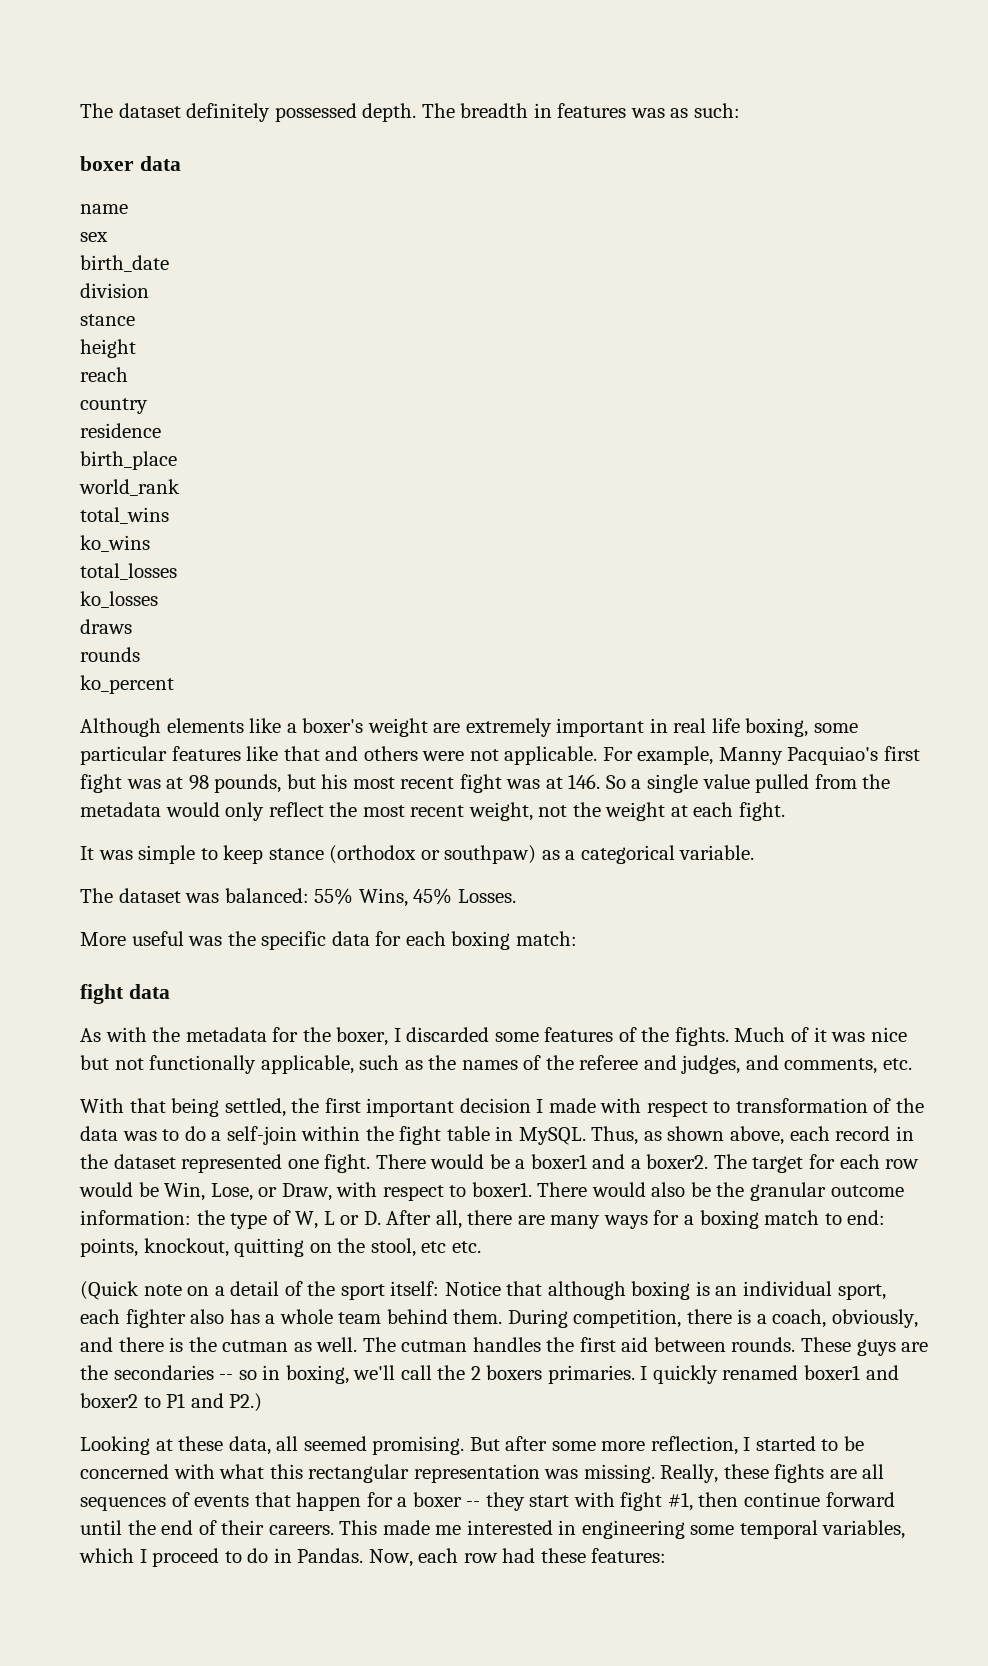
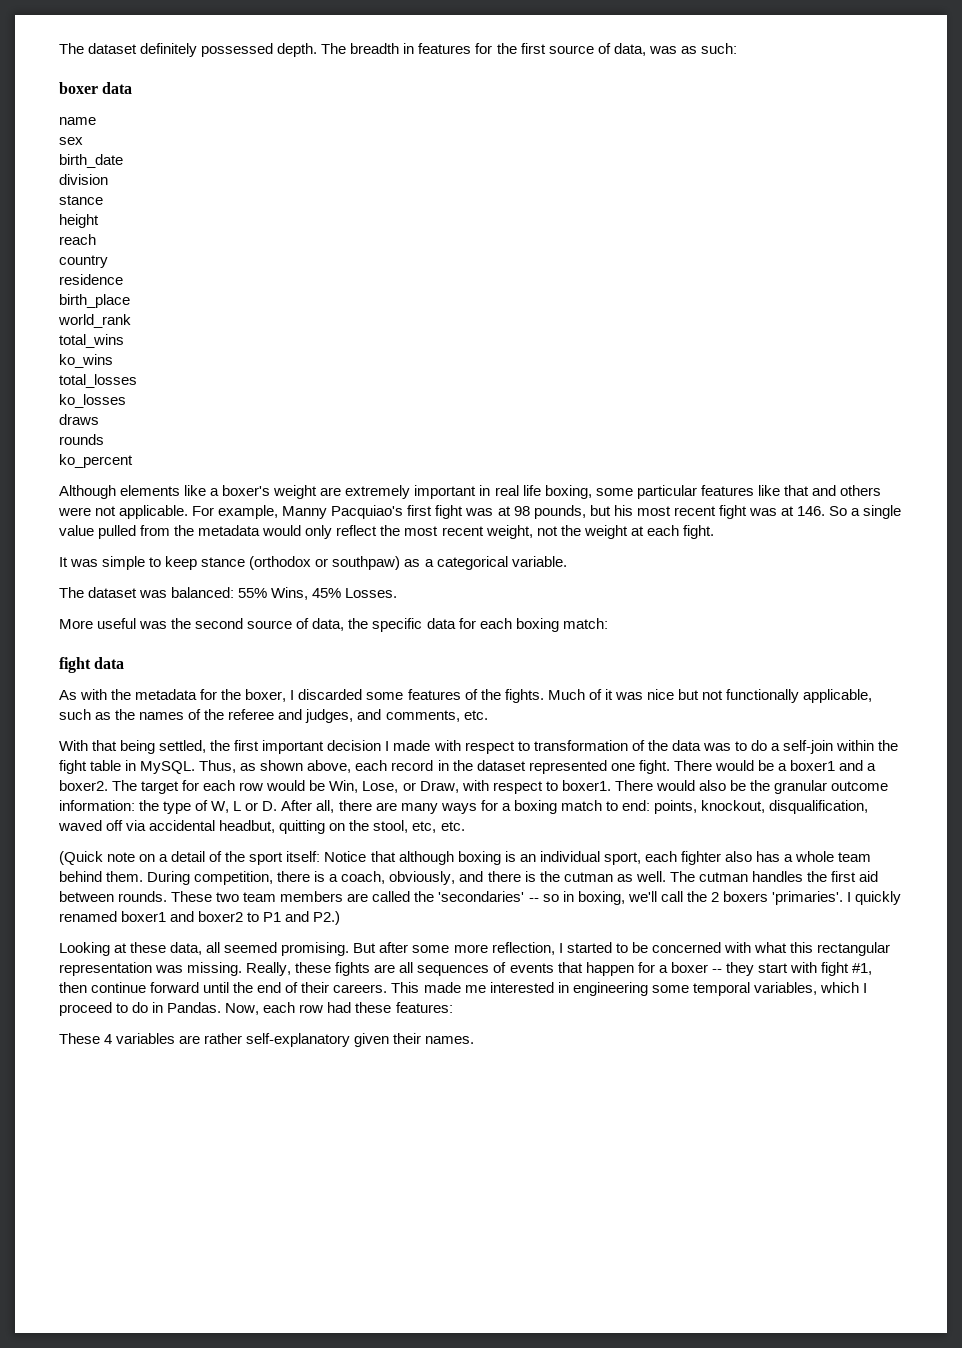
(627, 110) none -> [475,43,646,56] for the first source of data,
(256, 938) none -> [195,618,369,631] second source of data, the
(229, 1247) none -> [769,800,869,814] [58,820,276,833] disqualification, waved off via accidental headbut,
[421,1241,447,1253] etc -> [412,821,437,833] etc,
[856,1339,929,1356] [80,1365,214,1380] guys are the secondaries -> [216,891,525,902] two team members are called the 'secondaries'
[547,1365,635,1384] primaries. -> [771,891,843,905] 'primaries'.
(667, 1555) none -> [59,1033,475,1047] // These 4 variables are rather self-explanatory given their names.

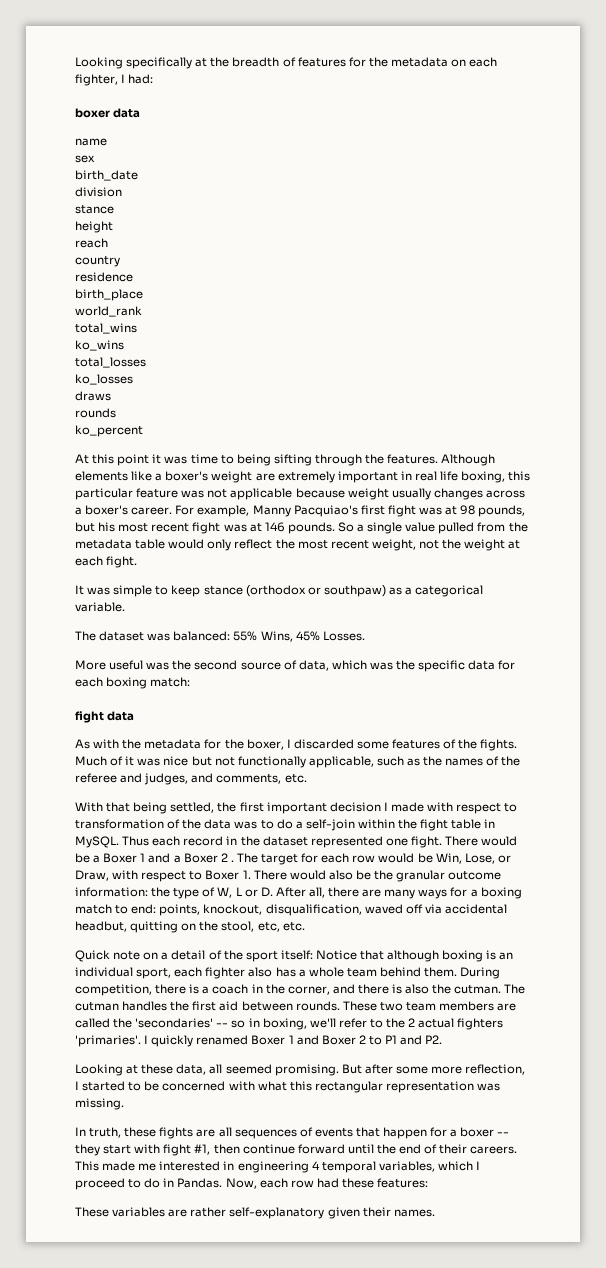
[59,43,737,57] The dataset definitely possessed depth. The breadth in features for the first source of data, was as such: -> [75,57,498,69] [75,74,154,86] Looking specifically at the breadth of features for the metadata on each fighter, I had:
(133, 461) none -> [75,454,439,466] At this point it was time to being sifting through the features.
[595,485,881,499] [58,505,189,519] some particular features like that and others were not applicable. -> [508,471,531,481] [75,488,525,500] [75,505,173,515] this particular feature was not applicable because weight usually changes across a boxer's career.
[796,506,825,516] 146. -> [264,522,335,534] 146 pounds.
(261, 530) none -> [135,539,166,549] table
(345, 624) none -> [331,660,393,670] which was
[199,760,352,773] Thus, as shown above, -> [122,836,150,846] Thus
[789,760,877,771] [59,780,108,791] boxer1 and a boxer2. -> [103,853,234,863] Boxer 1 and a Boxer 2 .
[561,780,611,791] boxer1. -> [205,870,251,880] Boxer 1.
[59,851,103,865] (Quick -> [75,950,110,962] Quick
[341,871,666,885] coach, obviously, and there is the cutman as well. -> [212,984,502,995] coach in the corner, and there is also the cutman.
[660,891,902,905] [59,911,244,922] call the 2 boxers 'primaries'. I quickly renamed boxer1 and boxer2 -> [338,1018,504,1030] [75,1035,366,1047] refer to the 2 actual fighters 'primaries'. I quickly renamed Boxer 1 and Boxer 2
[313,911,341,925] P2.) -> [425,1035,443,1044] P2.
[246,962,292,976] Really, -> [75,1127,122,1138] // In truth,
[651,985,689,993] some -> [311,1161,320,1170] 4
[104,1034,113,1044] 4 -> (109, 1212) none

